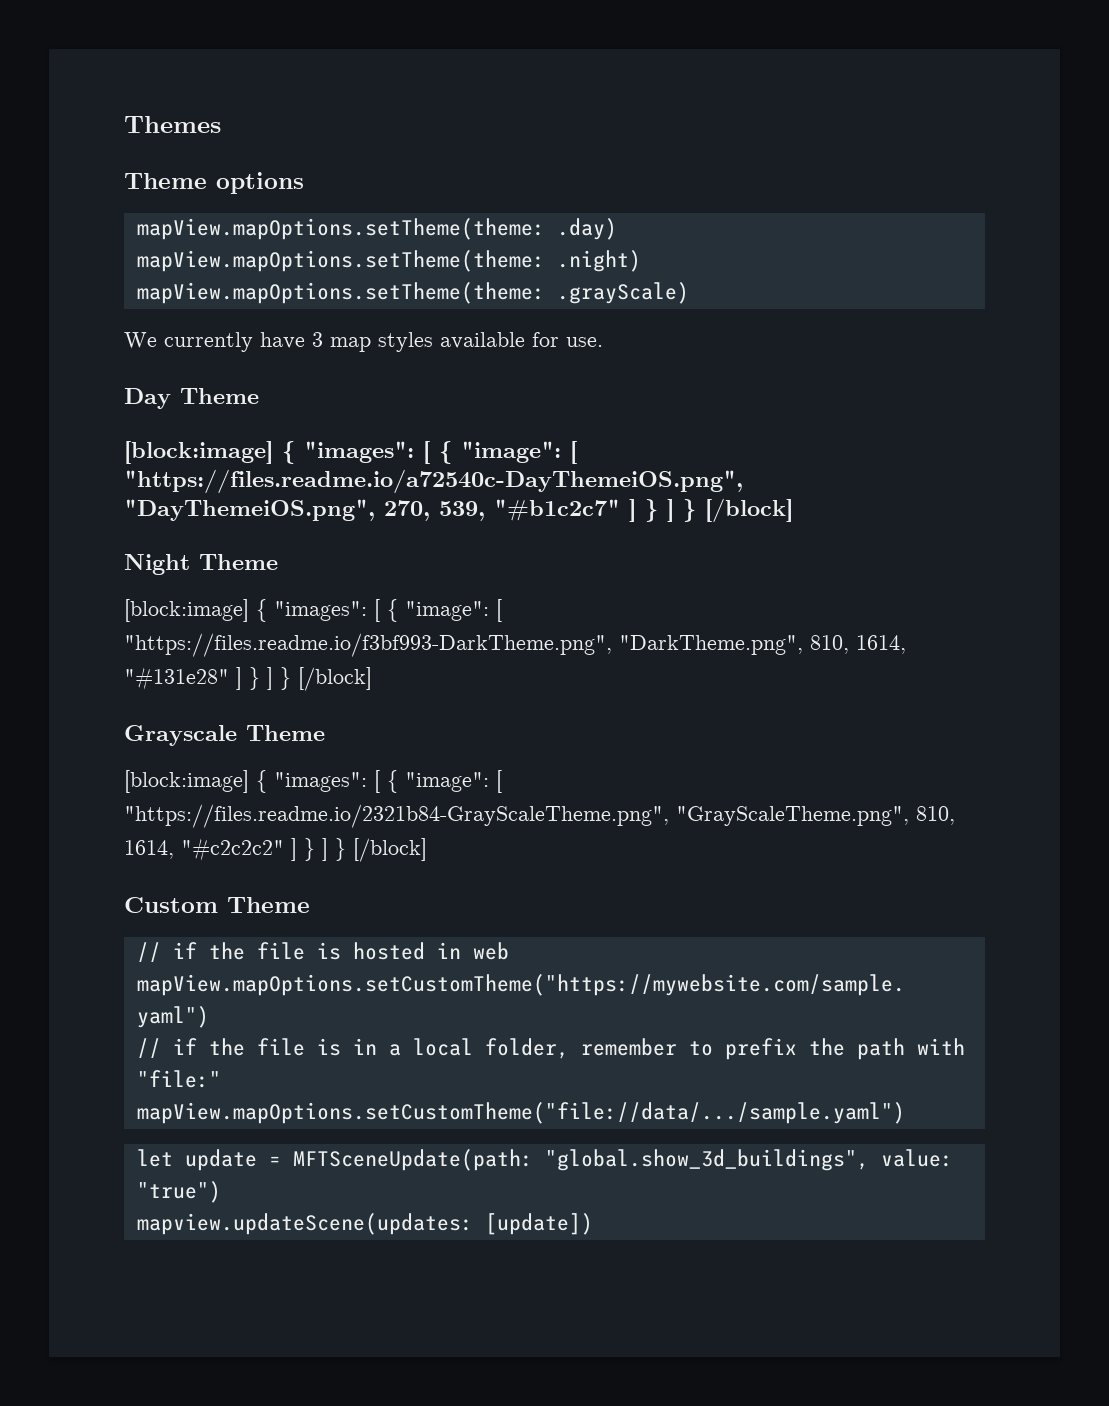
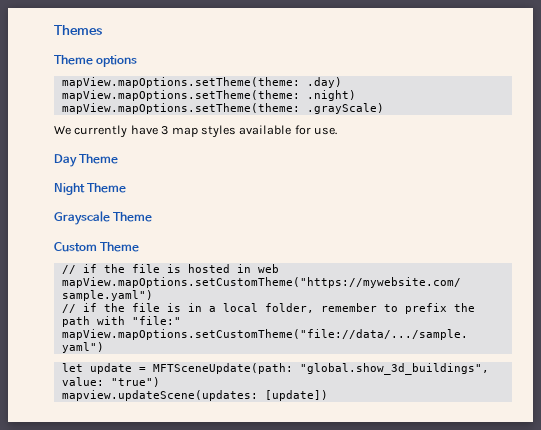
[124,441,577,464] [124,469,743,494] [124,498,793,523] [124,554,278,575] [124,599,502,622] [124,633,906,657] [124,667,372,691] [124,725,325,746] [124,770,502,793] [124,804,955,828] [124,838,427,862] [block:image] { "images": [ { "image": [ "https://files.readme.io/a72540c-DayThemeiOS.png", "DayThemeiOS.png", 270, 539, "#b1c2c7" ] } ] } [/block] // Night Theme // [block:image] { "images": [ { "image": [ "https://files.readme.io/f3bf993-DarkTheme.png", "DarkTheme.png", 810, 1614, "#131e28" ] } ] } [/block] // Grayscale Theme // [block:image] { "images": [ { "image": [ "https://files.readme.io/2321b84-GrayScaleTheme.png", "GrayScaleTheme.png", 810, 1614, "#c2c2c2" ] } ] } [/block] -> [54,183,127,195] [54,211,153,225] Night Theme // Grayscale Theme

